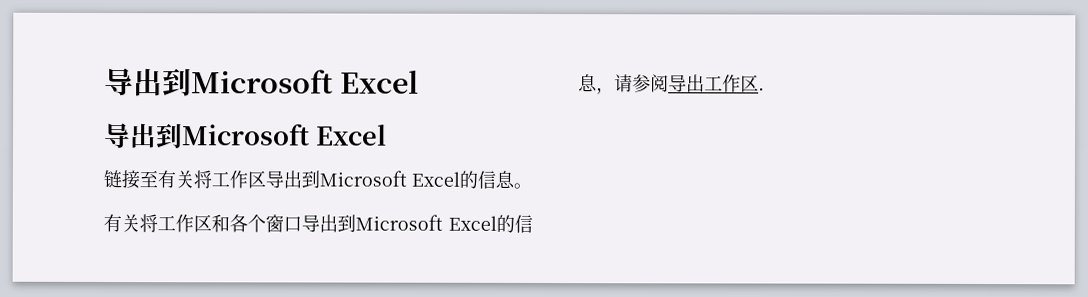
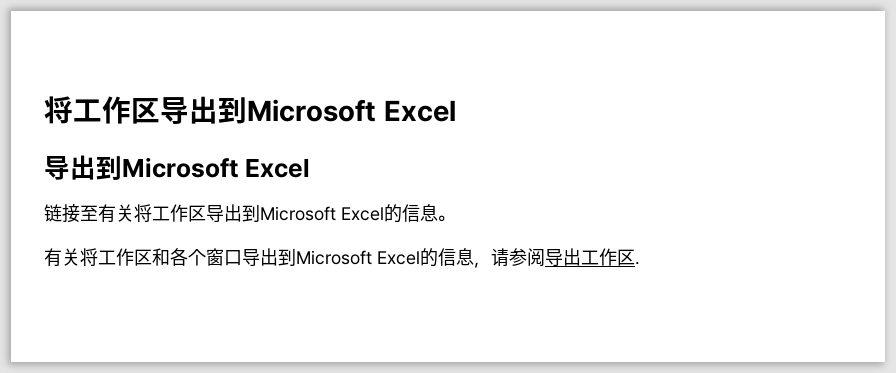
(104, 82) none -> [44,96,160,124] 将工作区

